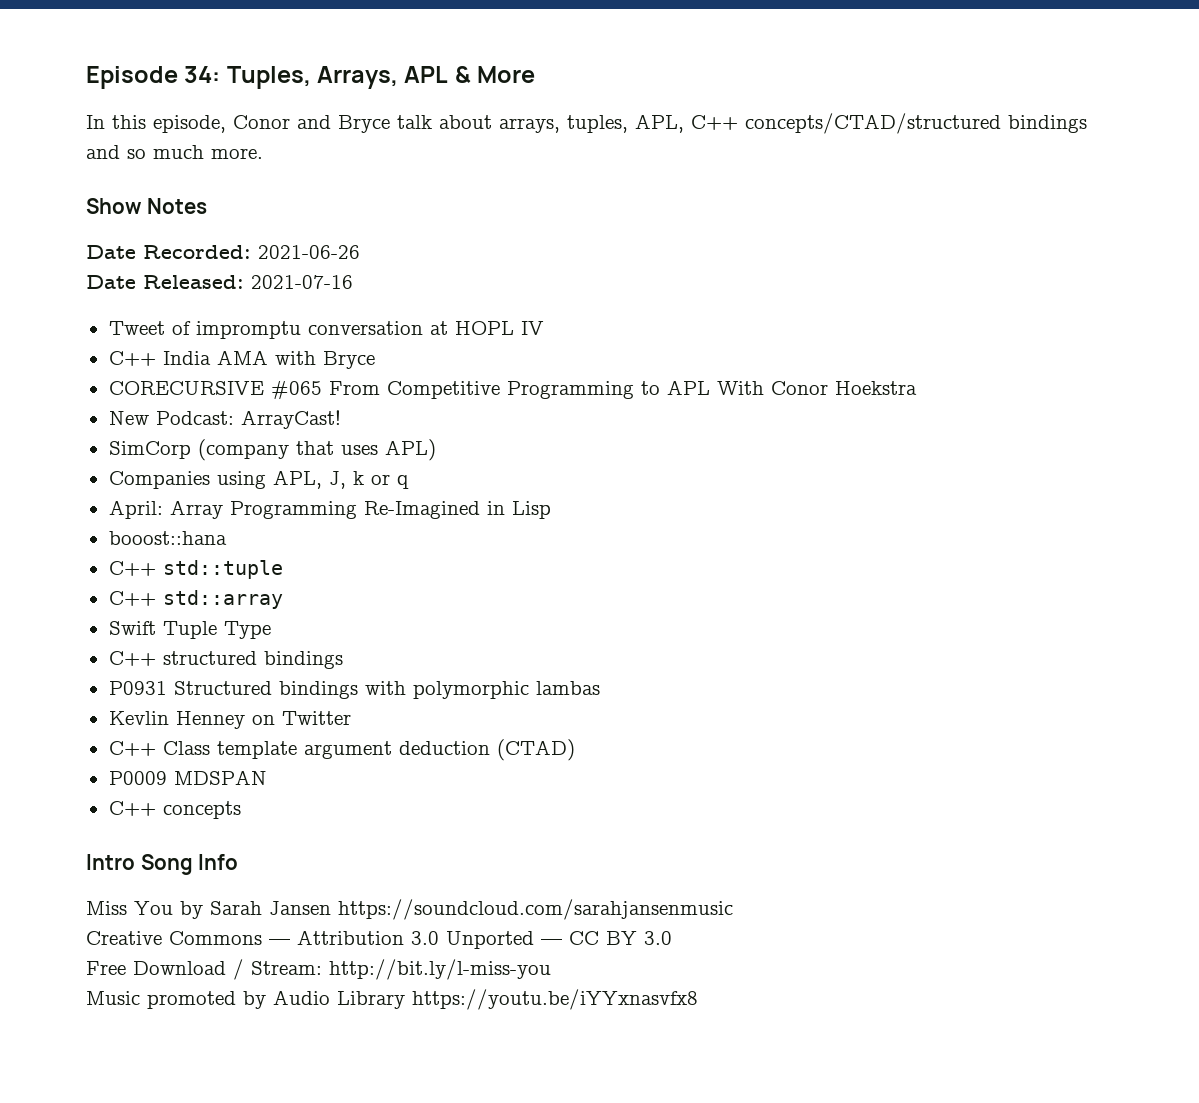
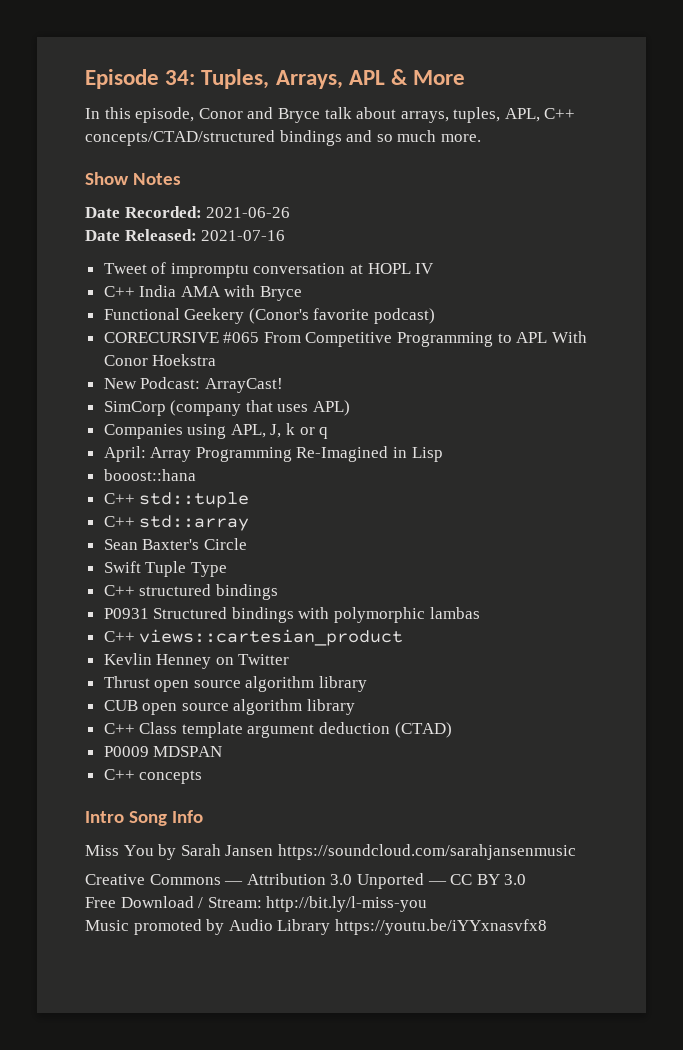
(375, 360) none -> [103,308,436,324] // Functional Geekery (Conor's favorite podcast)
(283, 599) none -> [103,538,247,550] // Sean Baxter's Circle
(600, 688) none -> [103,629,404,646] // C++ views::cartesian_product
(351, 718) none -> [103,676,368,692] [103,699,356,715] // Thrust open source algorithm library // CUB open source algorithm library

